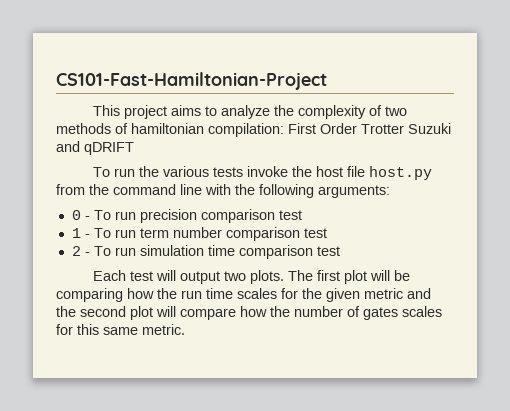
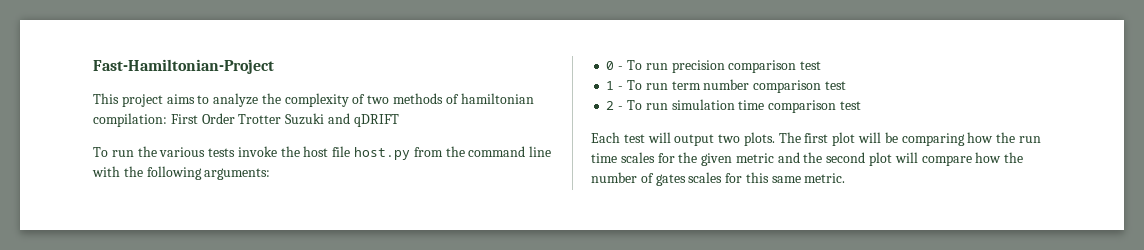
[56,72,327,90] CS101-Fast-Hamiltonian-Project -> [93,59,274,74] Fast-Hamiltonian-Project

